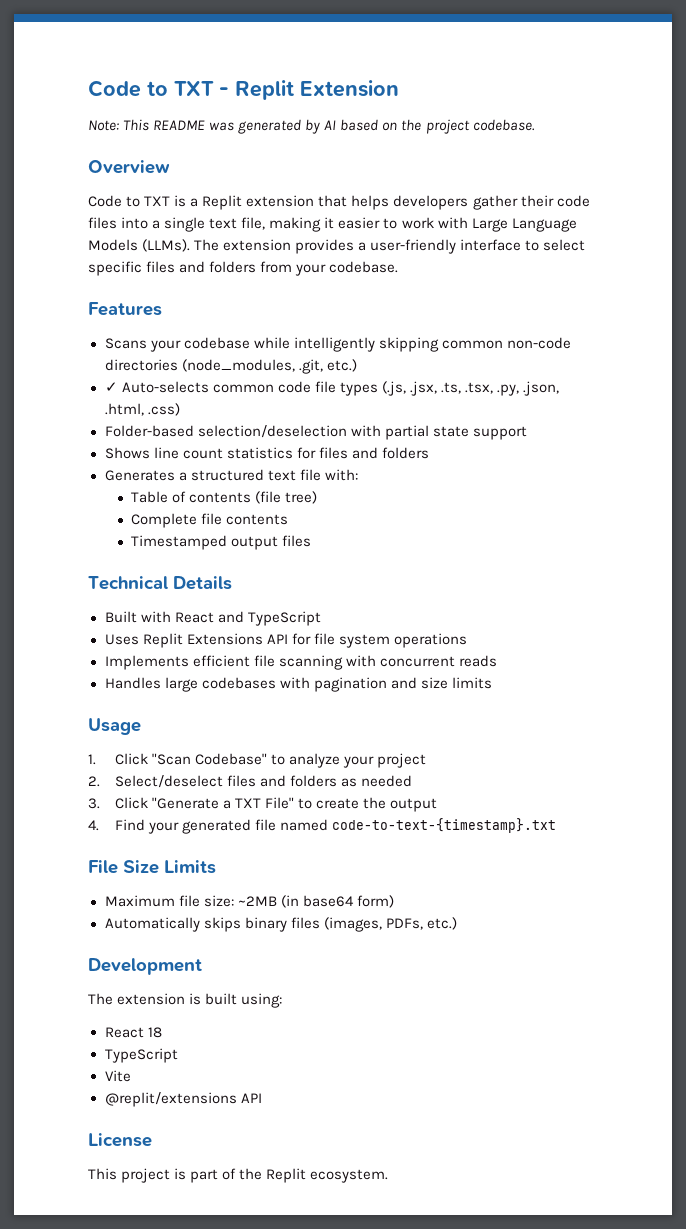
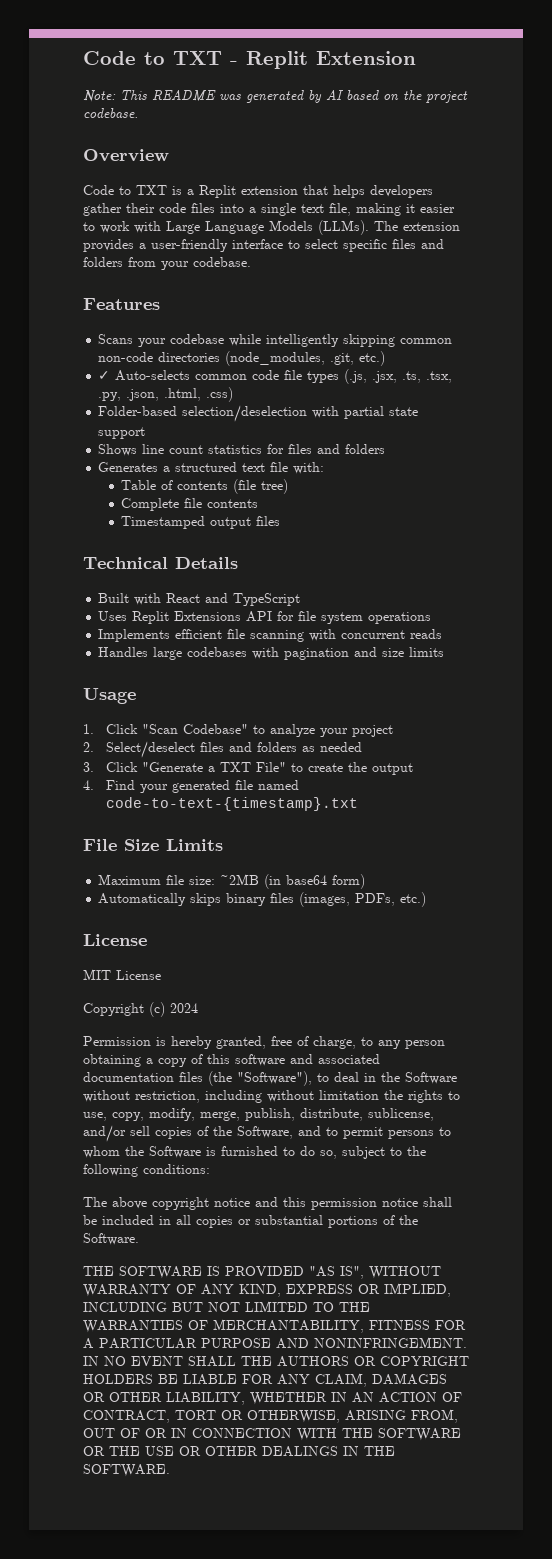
[88,958,202,975] [88,993,283,1008] [104,1027,162,1038] [104,1048,178,1063] [104,1070,131,1082] [104,1092,262,1107] [88,1133,152,1147] [88,1168,389,1183] Development // The extension is built using: // React 18 // TypeScript // Vite // @replit/extensions API // License // This project is part of the Replit ecosystem. -> [83,934,147,946] [83,969,161,980] [83,1002,198,1017] [83,1036,445,1049] [83,1054,380,1067] [83,1071,457,1086] [83,1090,460,1103] [83,1108,434,1121] [83,1125,451,1142] [83,1146,426,1159] [83,1164,210,1177] [83,1197,452,1210] [83,1215,418,1228] [83,1233,139,1245] [83,1266,441,1279] [83,1283,451,1297] [83,1301,370,1312] [83,1319,466,1333] [83,1337,467,1349] [83,1356,469,1367] [83,1373,447,1387] [83,1392,462,1405] [83,1409,458,1423] [83,1428,461,1441] [83,1446,395,1457] [83,1464,170,1477] License // MIT License // Copyright (c) 2024 // Permission is hereby granted, free of charge, to any person obtaining a copy of this software and associated documentation files (the "Software"), to deal in the Software without restriction, including without limitation the rights to use, copy, modify, merge, publish, distribute, sublicense, and/or sell copies of the Software, and to permit persons to whom the Software is furnished to do so, subject to the following conditions: // The above copyright notice and this permission notice shall be included in all copies or substantial portions of the Software. // THE SOFTWARE IS PROVIDED "AS IS", WITHOUT WARRANTY OF ANY KIND, EXPRESS OR IMPLIED, INCLUDING BUT NOT LIMITED TO THE WARRANTIES OF MERCHANTABILITY, FITNESS FOR A PARTICULAR PURPOSE AND NONINFRINGEMENT. IN NO EVENT SHALL THE AUTHORS OR COPYRIGHT HOLDERS BE LIABLE FOR ANY CLAIM, DAMAGES OR OTHER LIABILITY, WHETHER IN AN ACTION OF CONTRACT, TORT OR OTHERWISE, ARISING FROM, OUT OF OR IN CONNECTION WITH THE SOFTWARE OR THE USE OR OTHER DEALINGS IN THE SOFTWARE.

